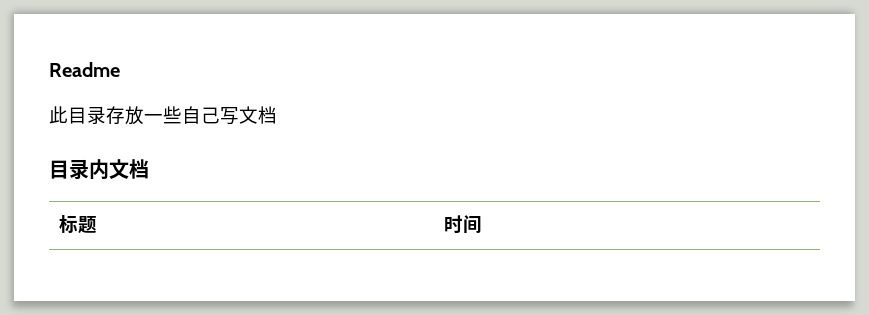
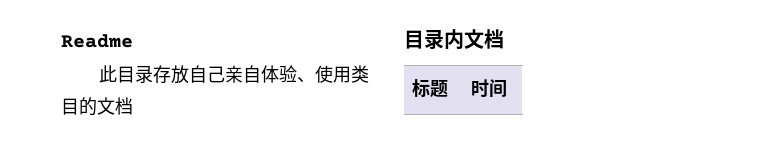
[144,106,239,125] 一些自己写 -> [189,65,370,83] [61,97,97,116] 自己亲自体验、使用类目的

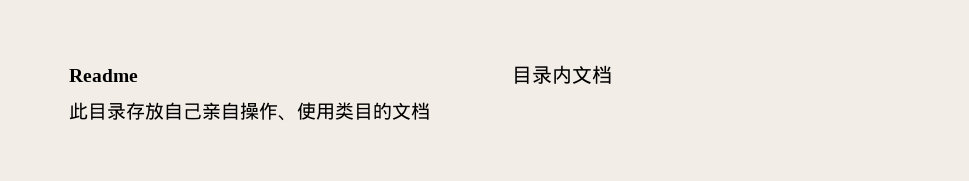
[261,65,298,83] 体验 -> [240,102,278,120] 操作
[412,79,449,98] [471,79,508,98] // 标题 | 时间 -> (612, 74) none

